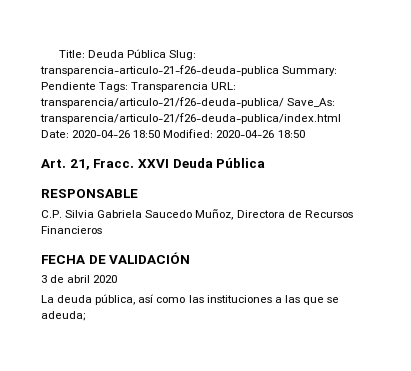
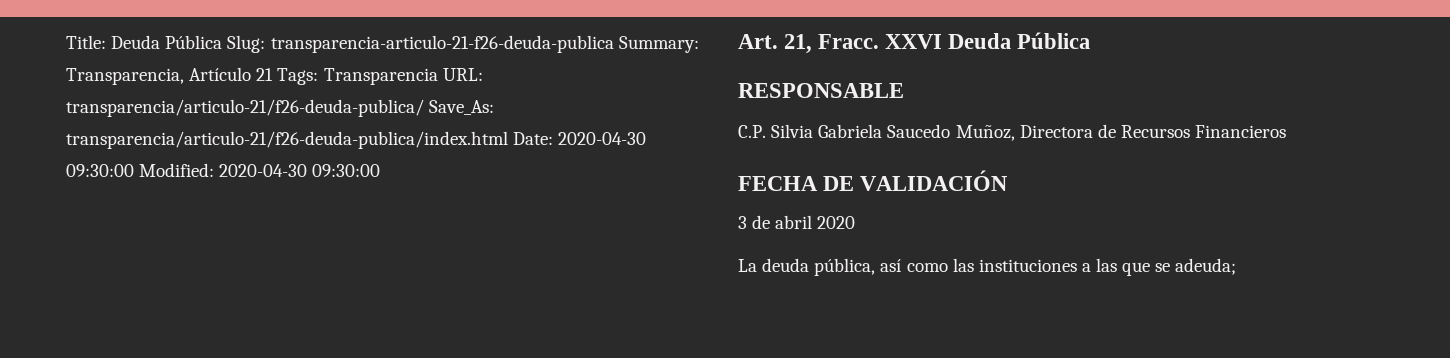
[41,82,96,90] Pendiente -> [66,67,274,85] Transparencia, Artículo 21
[72,129,305,138] 2020-04-26 18:50 Modified: 2020-04-26 18:50 -> [558,132,647,145] [66,163,381,177] 2020-04-30 09:30:00 Modified: 2020-04-30 09:30:00

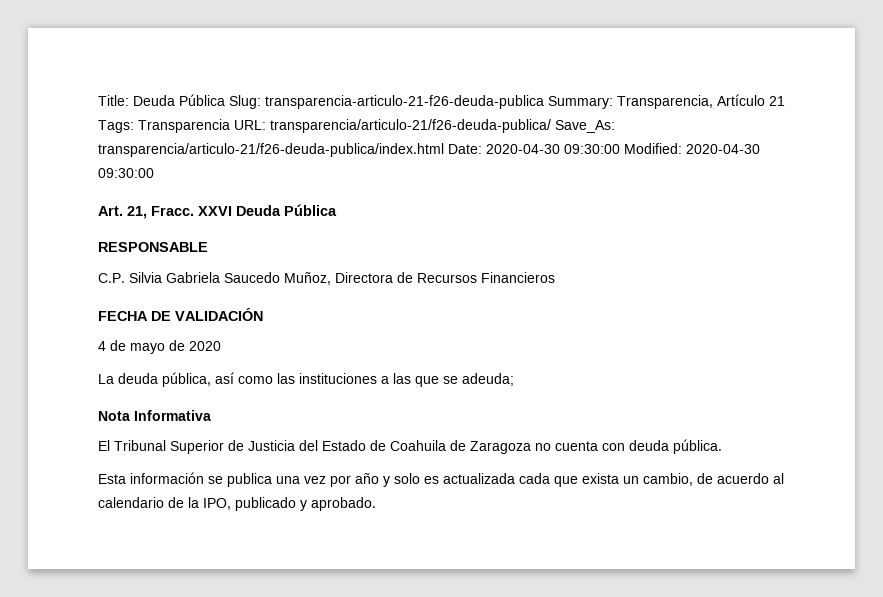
[738,215,813,229] 3 de abril -> [98,340,185,354] 4 de mayo de
(1237, 266) none -> [98,410,211,421] [98,439,722,454] [98,472,784,487] [98,497,376,511] // Nota Informativa // El Tribunal Superior de Justicia del Estado de Coahuila de Zaragoza no cuenta con deuda pública. // Esta información se publica una vez por año y solo es actualizada cada que exista un cambio, de acuerdo al calendario de la IPO, publicado y aprobado.

